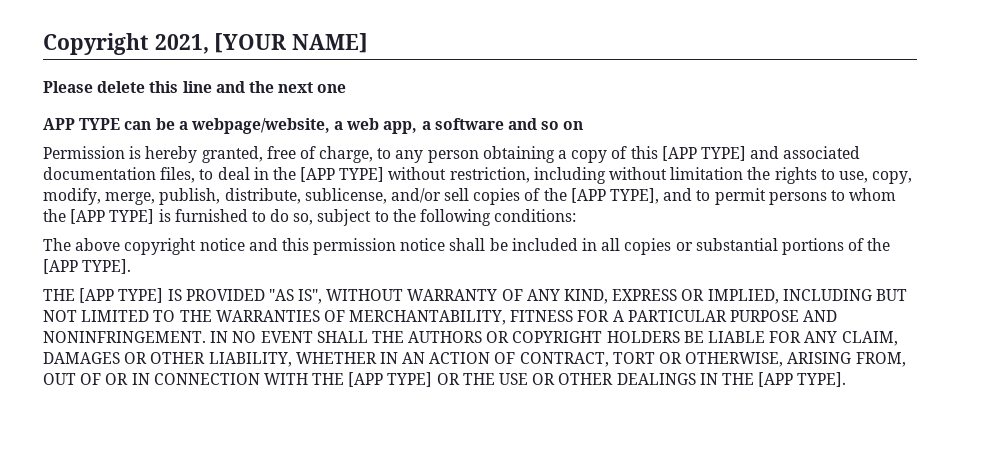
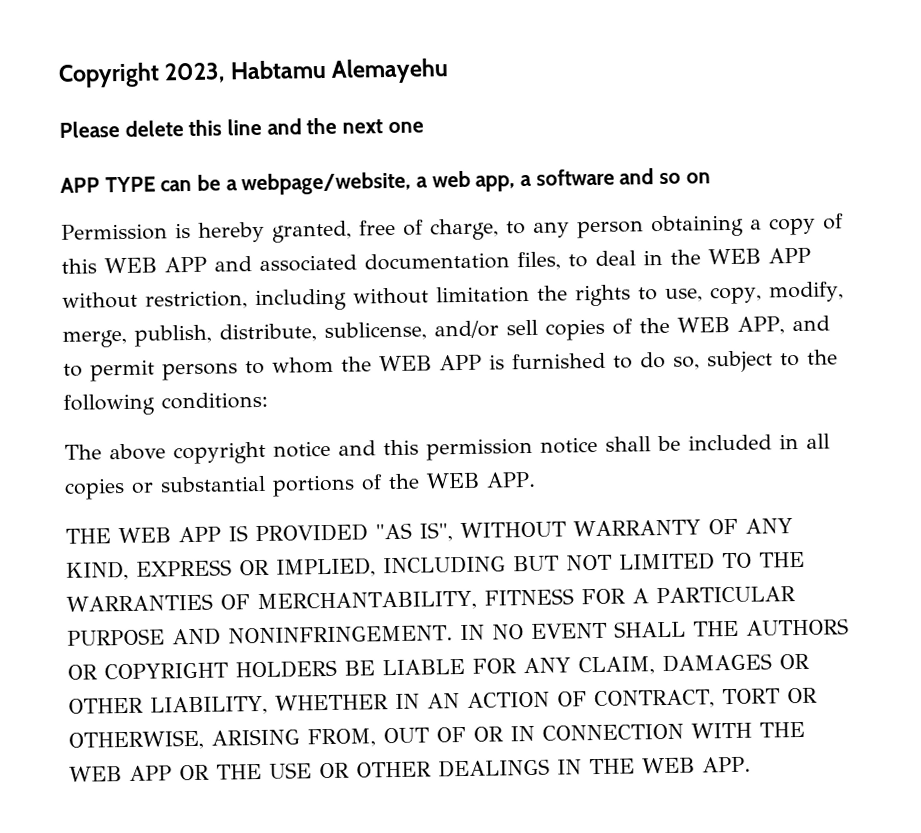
[154,33,369,54] 2021, [YOUR NAME] -> [164,58,450,84] 2023, Habtamu Alemayehu
[661,146,746,161] [APP TYPE] -> [104,256,207,274] WEB APP
[300,167,385,182] [APP TYPE] -> [708,247,811,265] WEB APP
[570,188,660,204] [APP TYPE], -> [677,316,785,335] WEB APP,
[70,209,155,224] [APP TYPE] -> [379,354,482,372] WEB APP
[43,259,132,274] [43,288,164,303] [APP TYPE]. // THE [APP TYPE] -> [426,471,536,489] [65,526,221,544] WEB APP. // THE WEB APP
[348,372,433,387] [APP TYPE] -> [69,765,172,782] WEB APP
[758,372,847,387] [APP TYPE]. -> [642,756,751,774] WEB APP.

